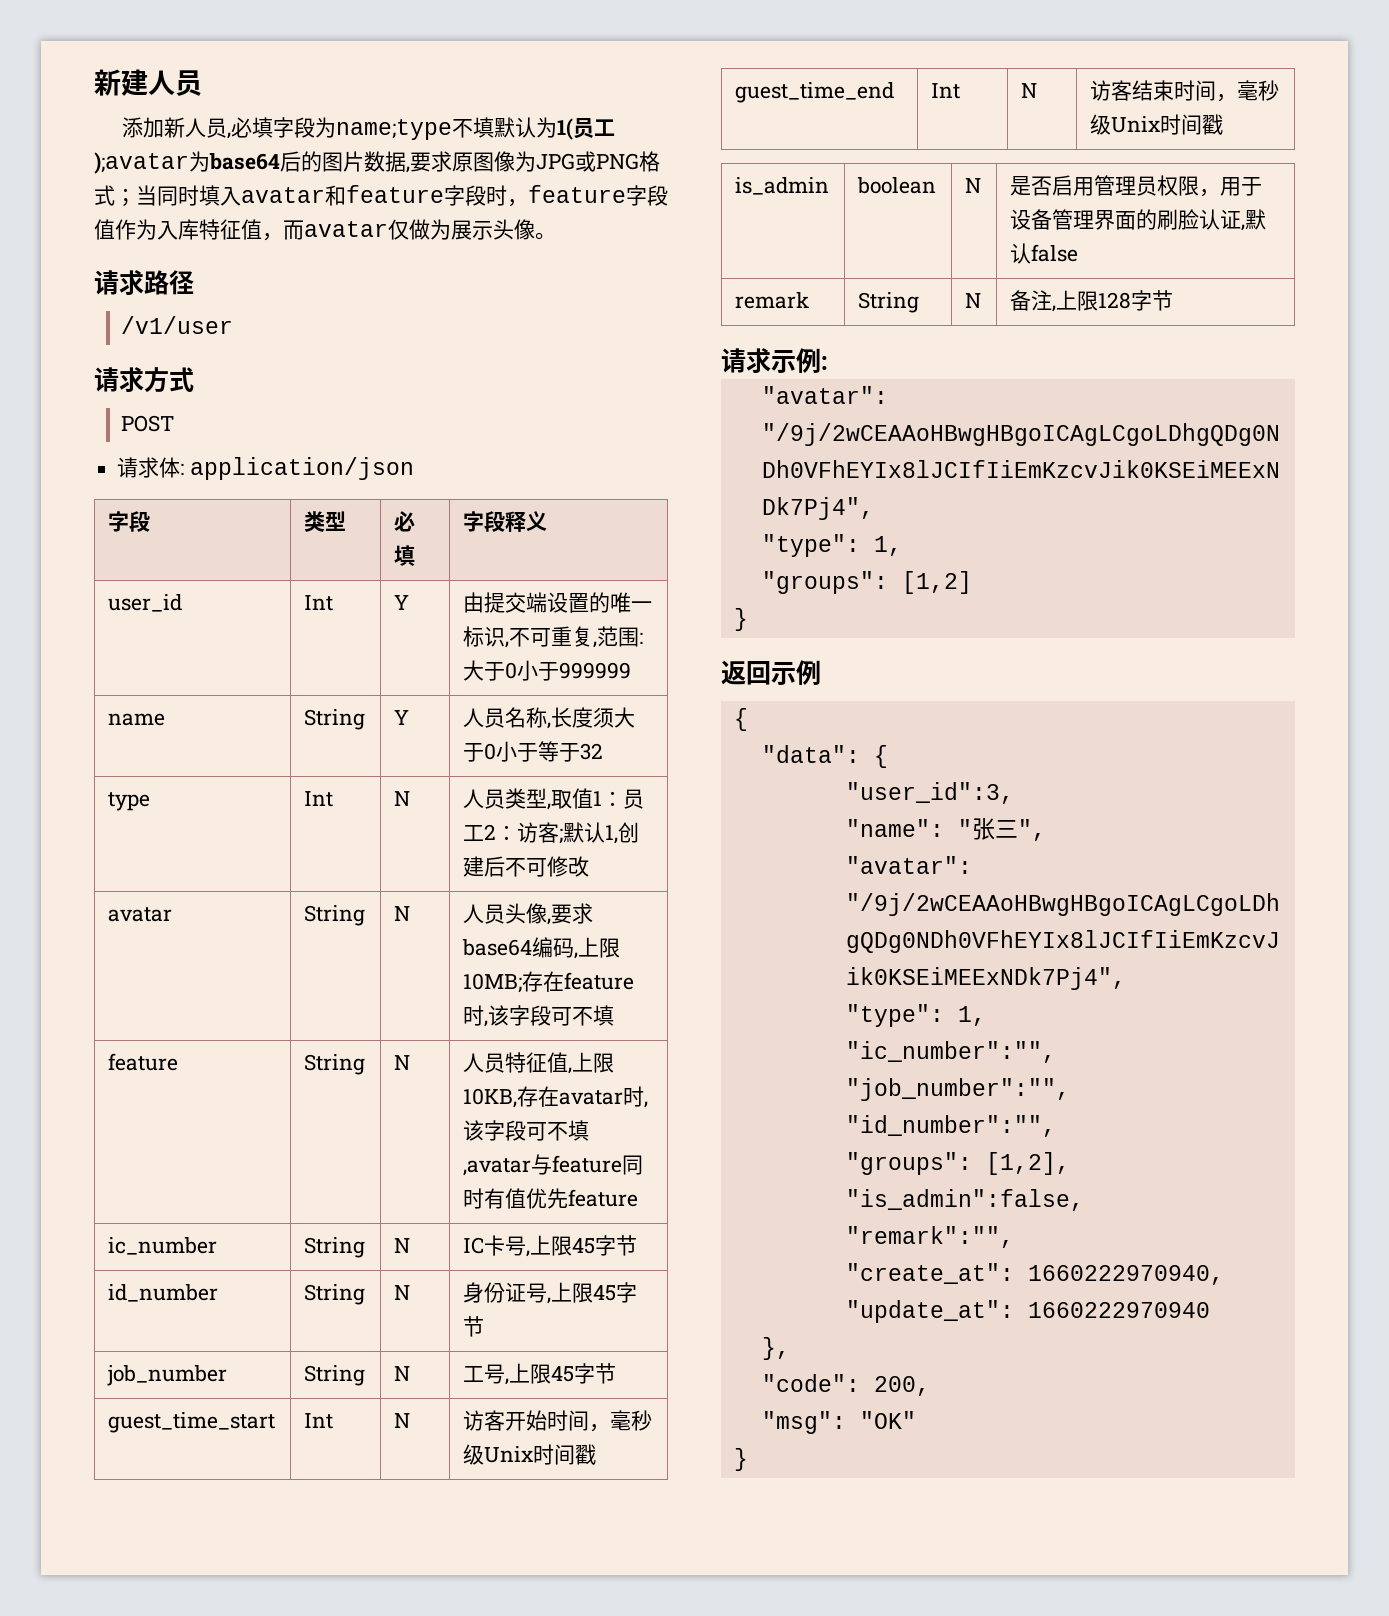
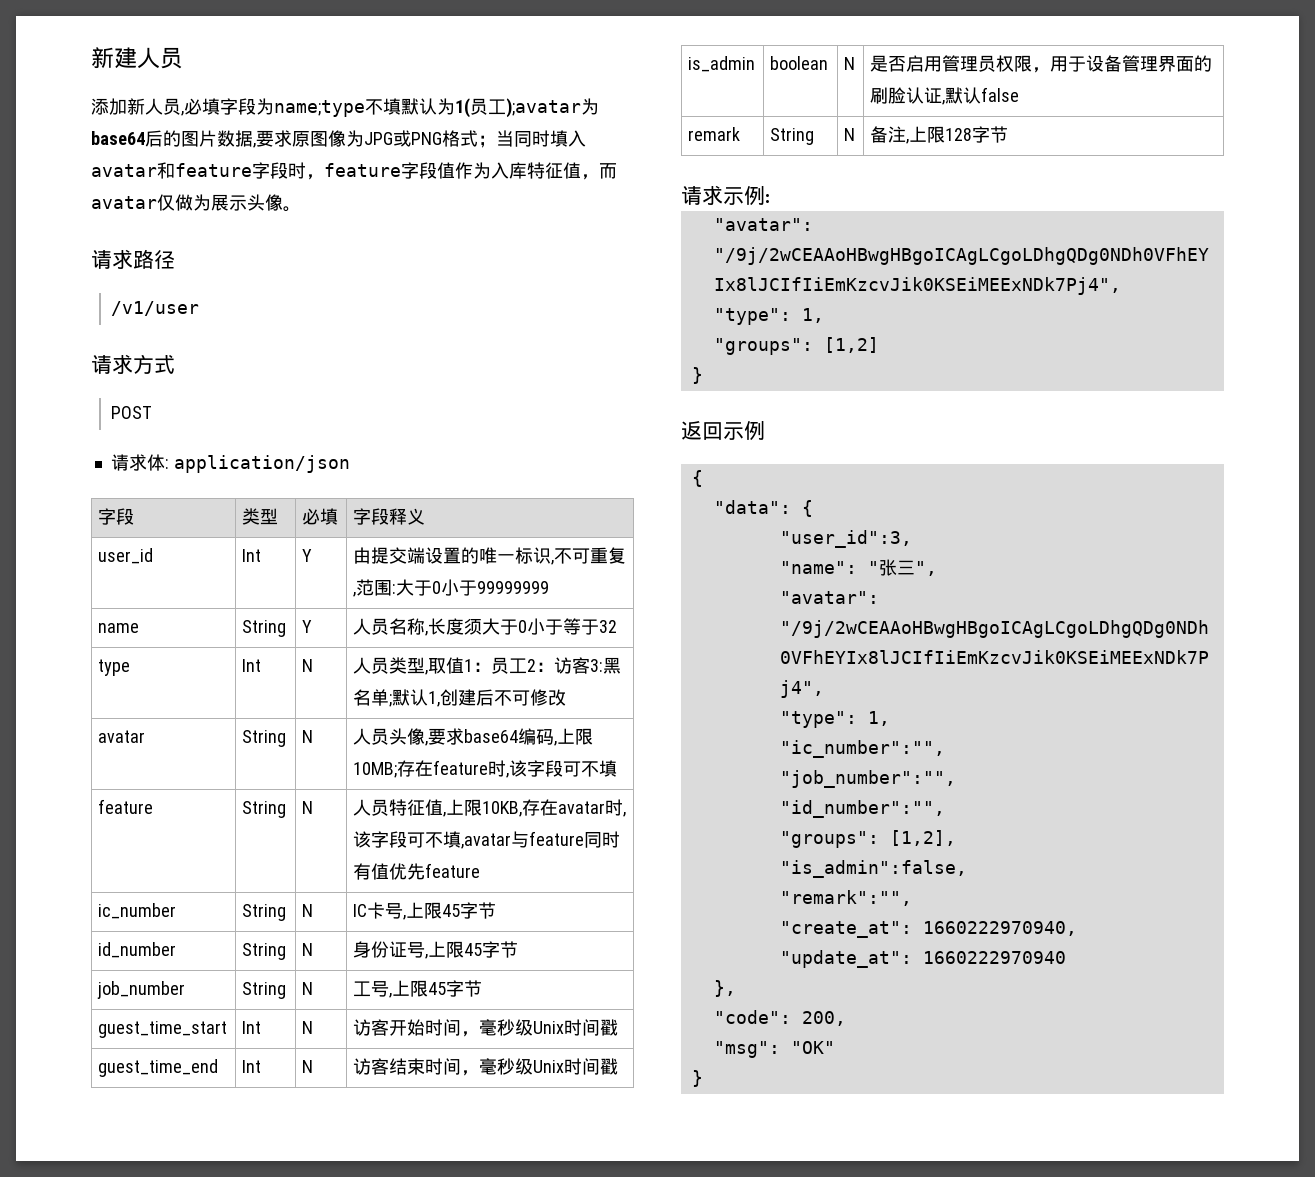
[559,662,632,679] 999999 -> [477,581,550,594] 99999999
(560, 832) none -> [590,657,622,674] [353,689,390,706] 3:黑名单

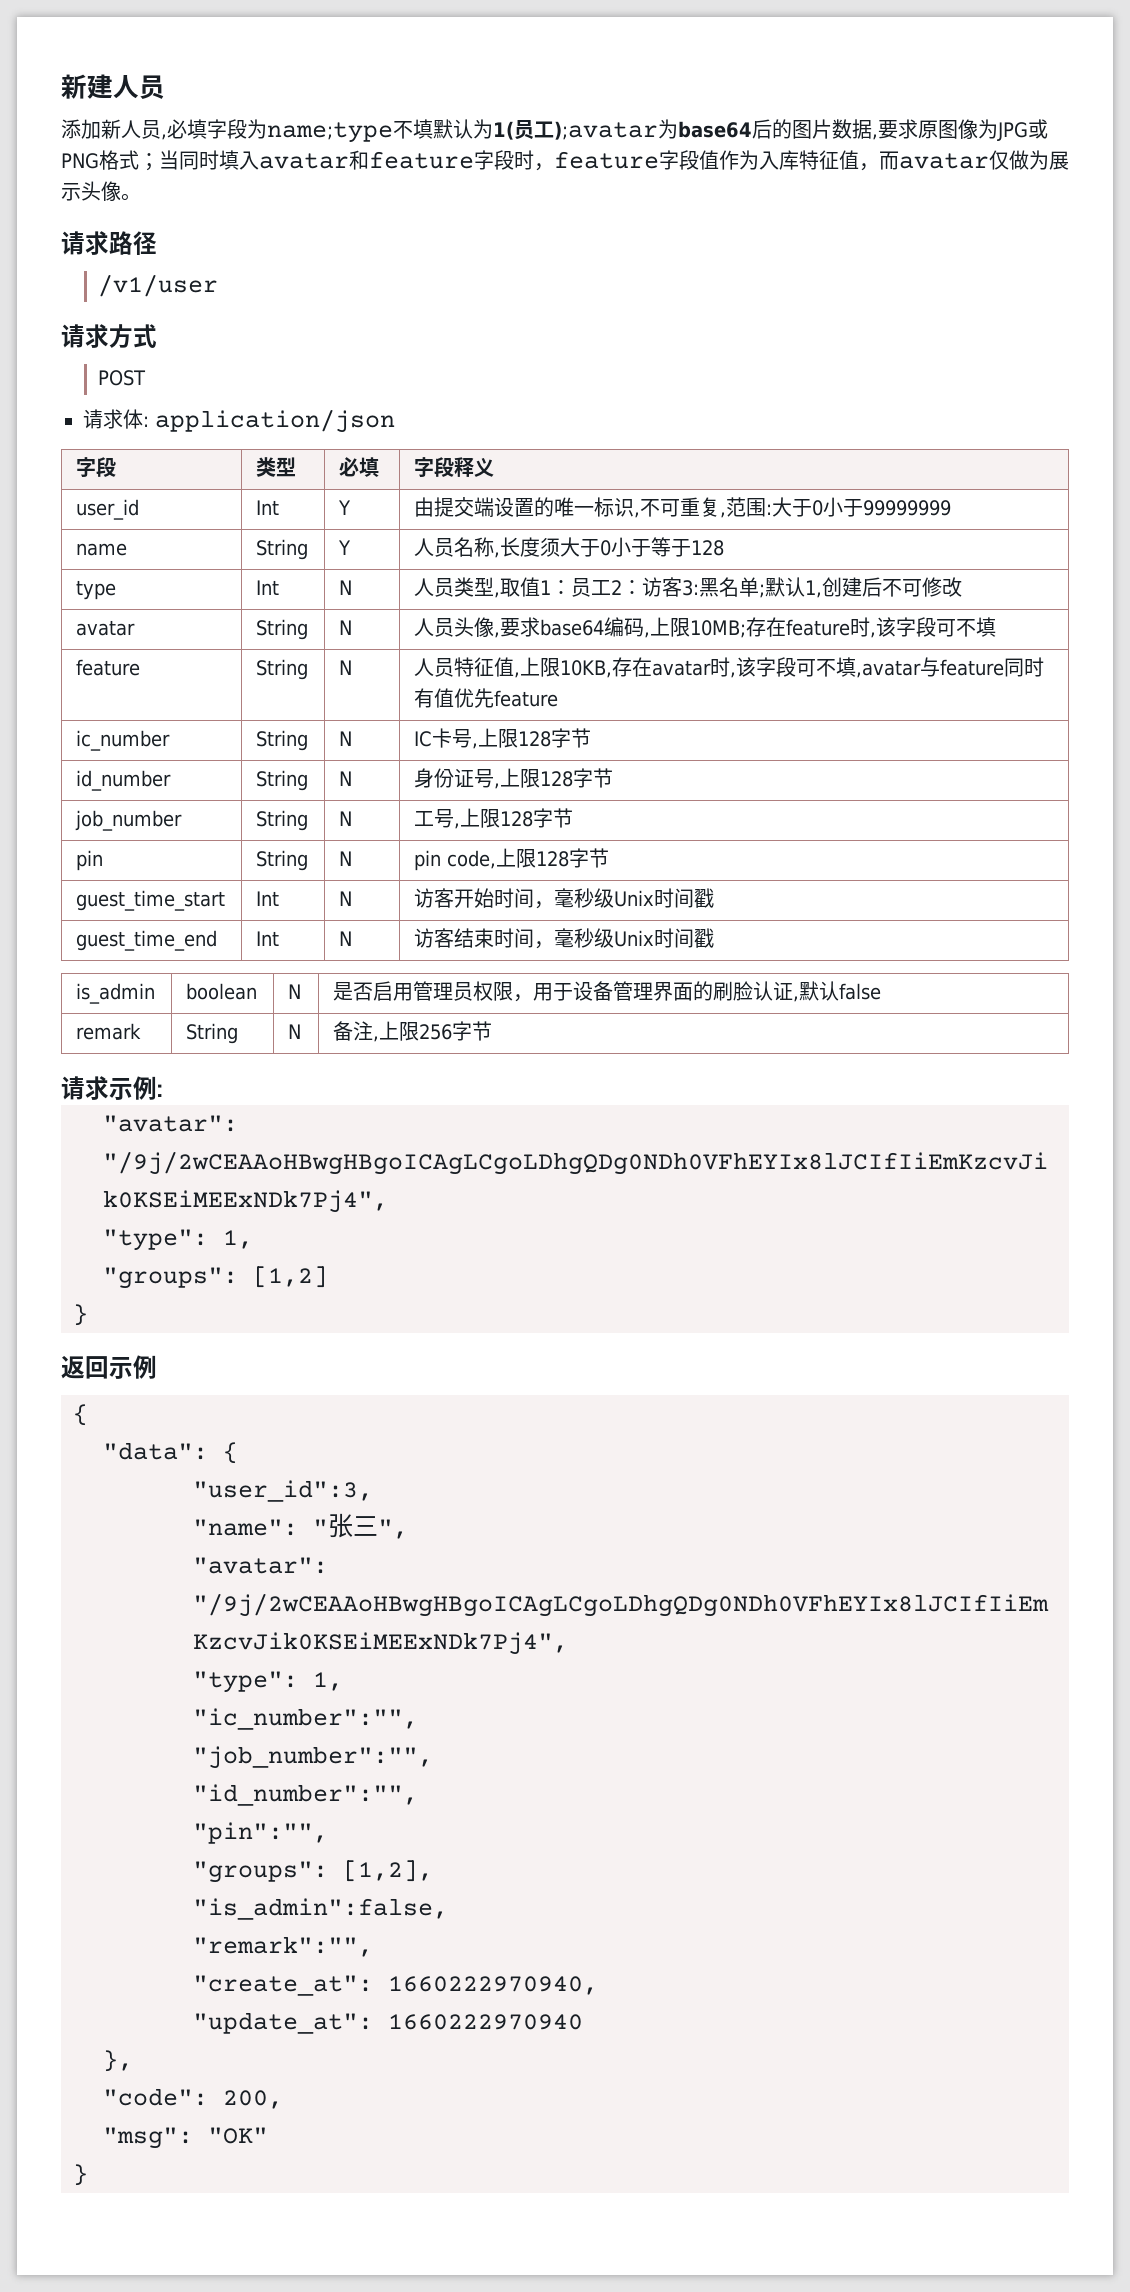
[599,620,618,633] 32 -> [691,540,725,556] 128
[442,904,461,917] 45 -> [518,731,552,747] 128
[464,943,483,956] 45 -> [540,771,574,787] 128
[428,982,447,995] 45 -> [500,808,574,828] [76,850,104,871] [256,850,309,871] [339,851,353,866] [414,848,570,871] 128字节 // pin | String | N | pin code,上限128
[945,128,973,141] 128 -> [419,1024,453,1040] 256
(945, 809) none -> [193,1822,328,1844] // "pin":"",

